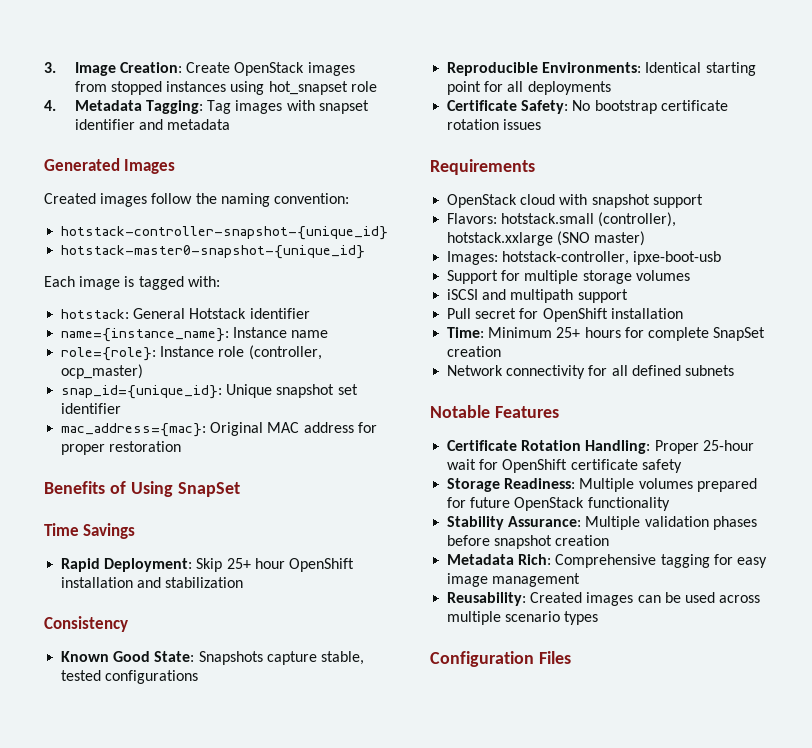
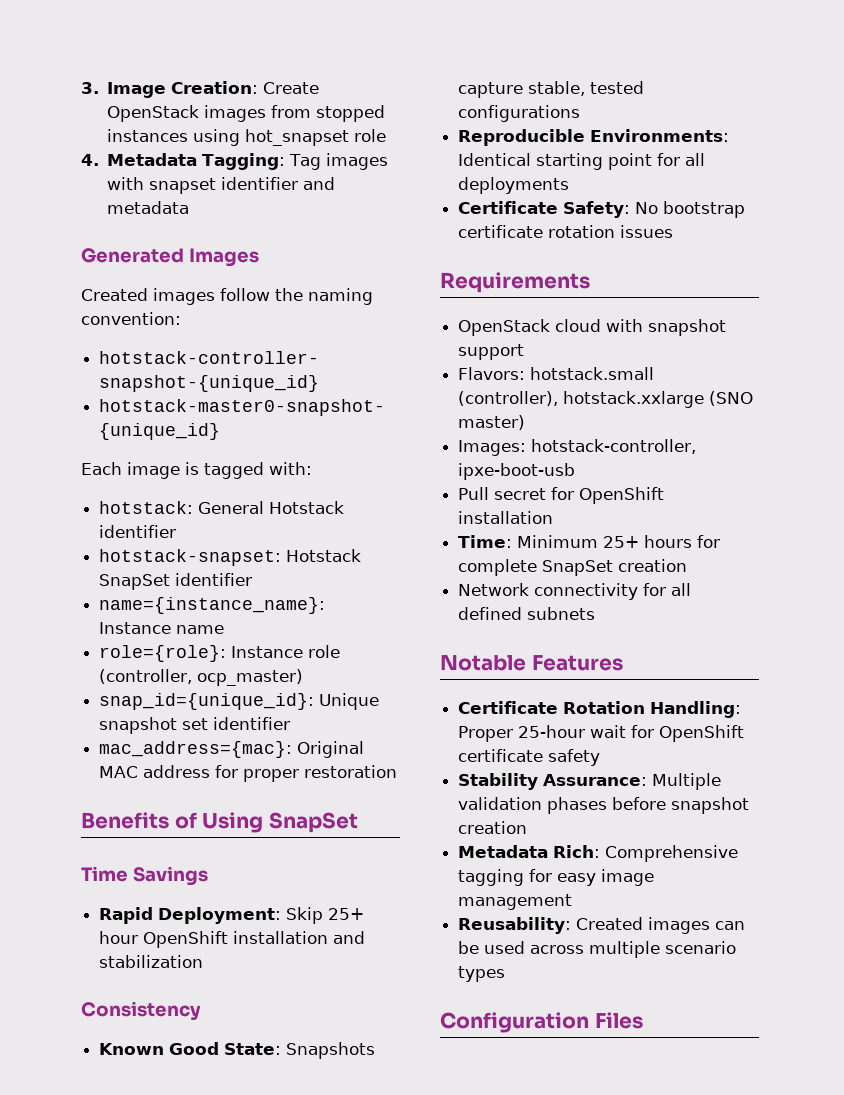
(310, 313) none -> [99,549,362,566] [99,573,253,590] // hotstack-snapset: Hotstack SnapSet identifier
[447,270,690,284] [447,289,628,303] // Support for multiple storage volumes // iSCSI and multipath support -> (576, 471) none
[447,478,757,492] [447,497,670,511] // Storage Readiness: Multiple volumes prepared for future OpenStack functionality -> (601, 757) none

